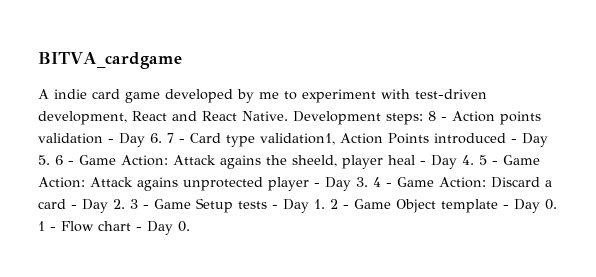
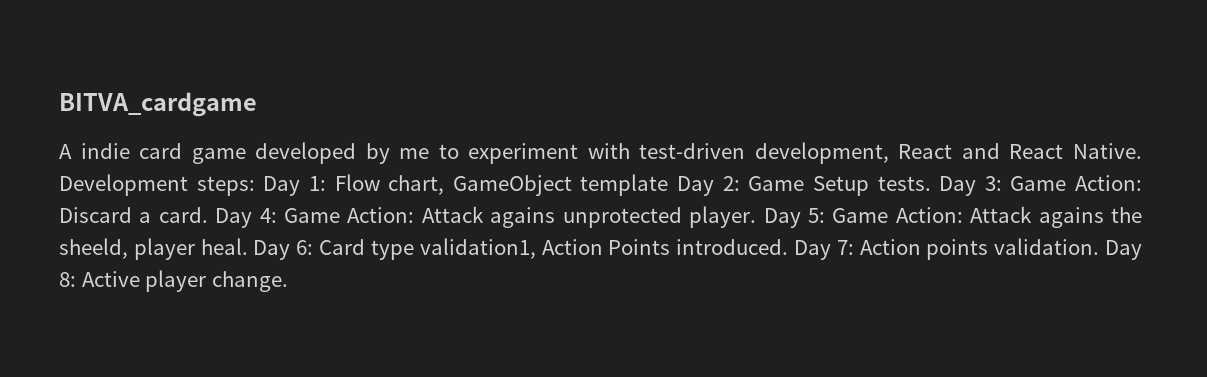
[428,111,541,125] [38,133,548,147] [38,155,74,165] 8 - Action points validation - Day 6. 7 - Card type validation1, Action Points introduced - Day 5. 6 - -> [263,174,1142,196] [59,206,825,228] Day 1: Flow chart, GameObject template Day 2: Game Setup tests. Day 3: Game Action: Discard a card. Day 4: Game Action: Attack agains unprotected player. Day 5:
[388,155,540,169] [38,177,552,191] [38,198,557,213] [38,221,190,235] heal - Day 4. 5 - Game Action: Attack agains unprotected player - Day 3. 4 - Game Action: Discard a card - Day 2. 3 - Game Setup tests - Day 1. 2 - Game Object template - Day 0. 1 - Flow chart - Day 0. -> [200,238,1142,260] [59,270,288,292] heal. Day 6: Card type validation1, Action Points introduced. Day 7: Action points validation. Day 8: Active player change.

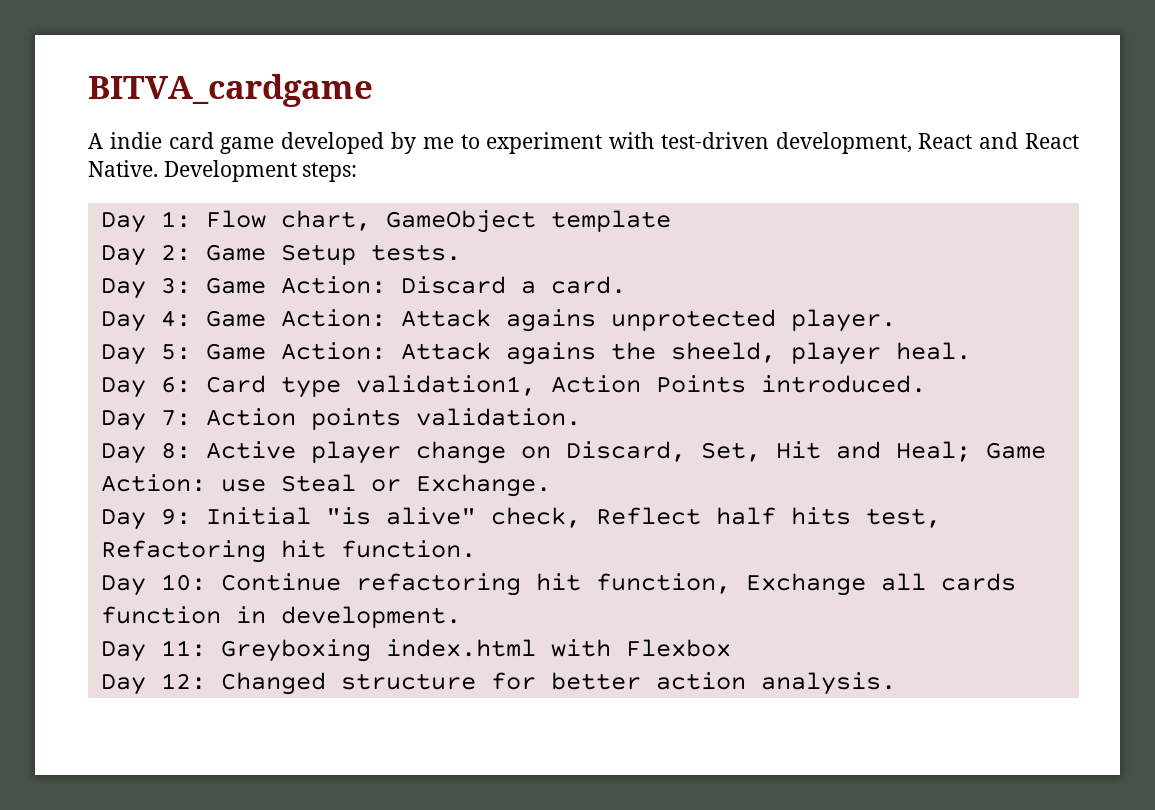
(255, 186) none -> (358, 172) //
(669, 185) none -> (671, 221) //
(931, 183) none -> (461, 252) //
(208, 215) none -> (626, 285) //
(757, 217) none -> (896, 320) //
(248, 246) none -> (971, 351) //
(789, 247) none -> (926, 384) //
(1100, 246) none -> (581, 417) //
[211,271,288,292] change. -> [415,441,1046,464] [100,474,551,497] [100,507,941,530] [100,540,476,563] [100,573,1016,596] [100,606,461,628] [100,639,731,662] [100,672,896,695] change on Discard, Set, Hit and Heal; Game Action: use Steal or Exchange. // Day 9: Initial "is alive" check, Reflect half hits test, Refactoring hit function. // Day 10: Continue refactoring hit function, Exchange all cards function in development. // Day 11: Greyboxing index.html with Flexbox // Day 12: Changed structure for better action analysis.

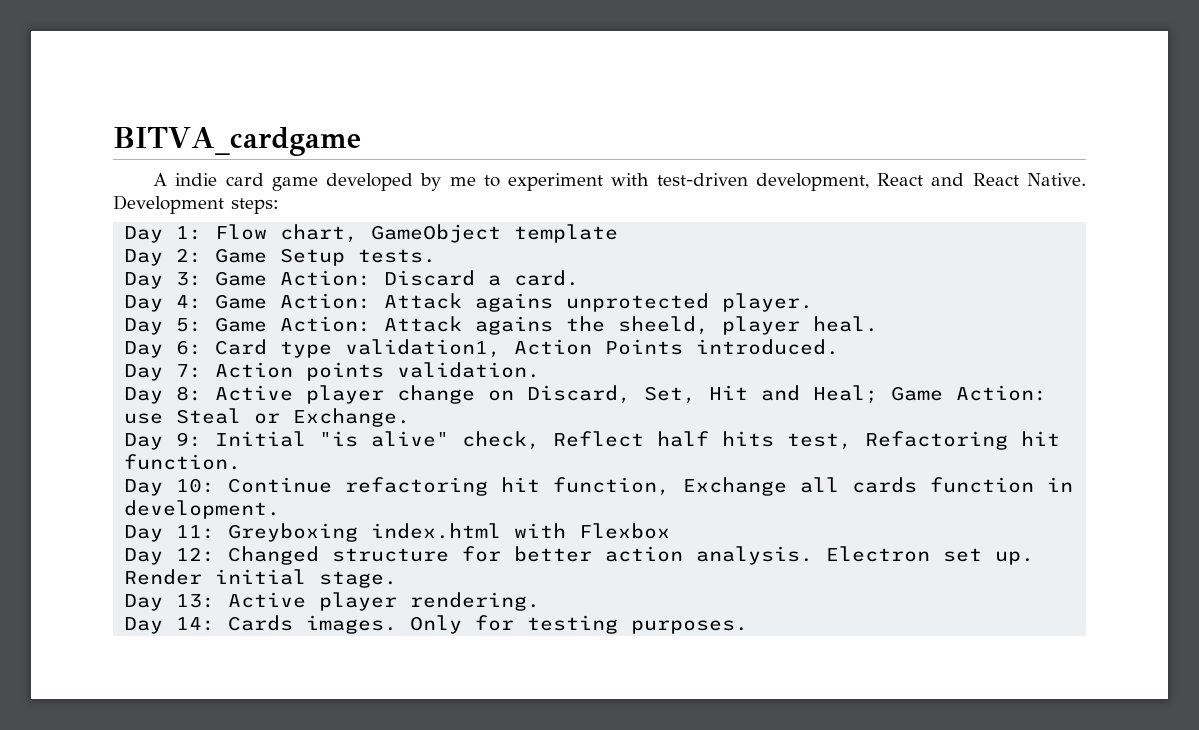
(896, 683) none -> [826,546,1035,565] [124,569,398,588] [124,592,541,611] [124,615,749,634] Electron set up. Render initial stage. // Day 13: Active player rendering. // Day 14: Cards images. Only for testing purposes.

